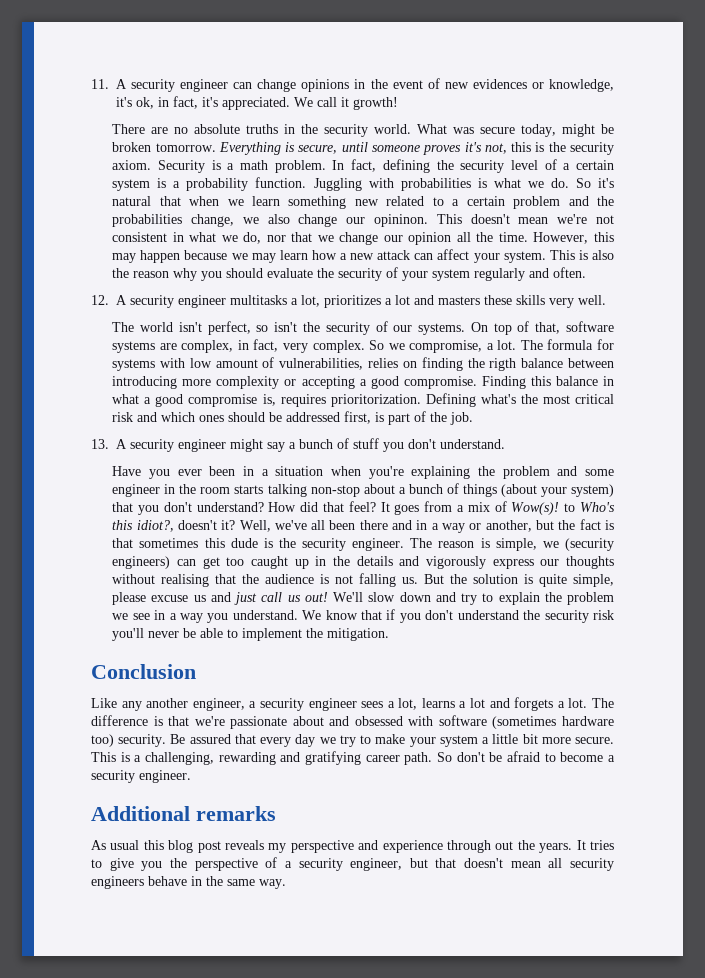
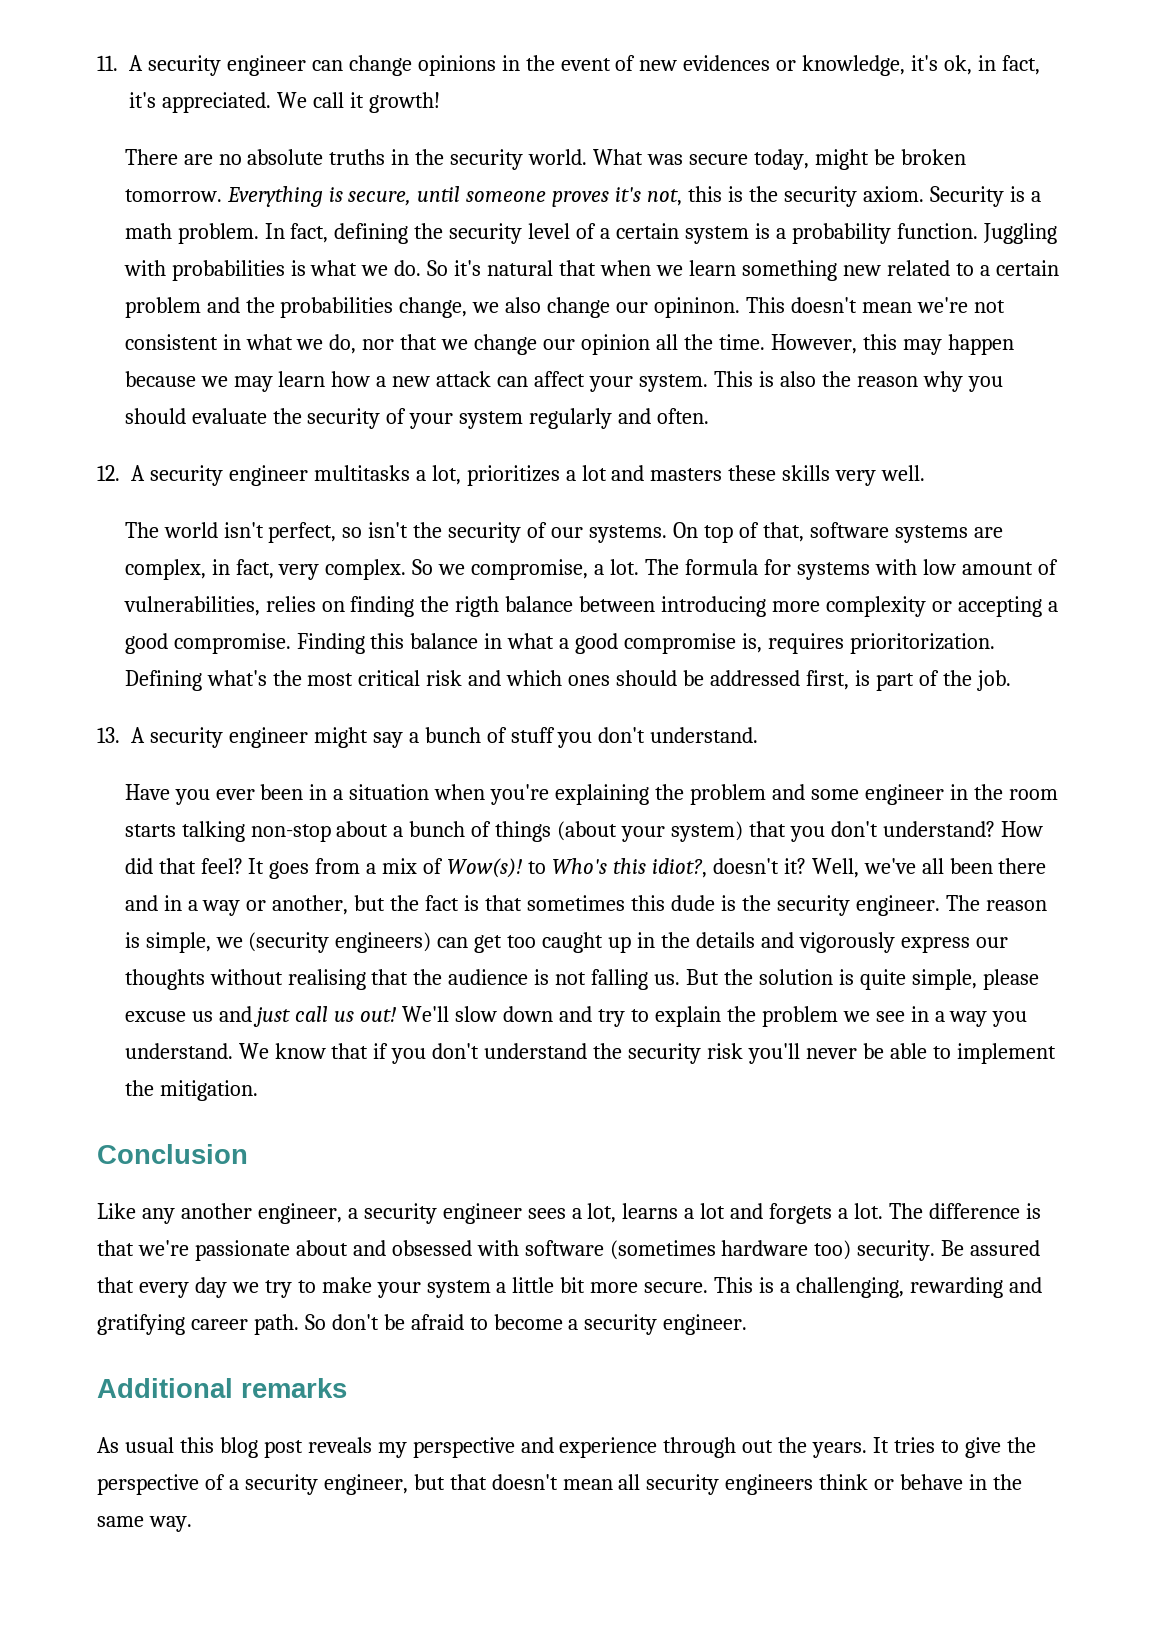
[141,861,163,871] you -> (1001, 1447) none
(144, 882) none -> [819,1474,895,1490] think or

